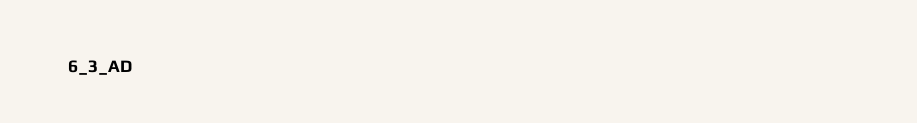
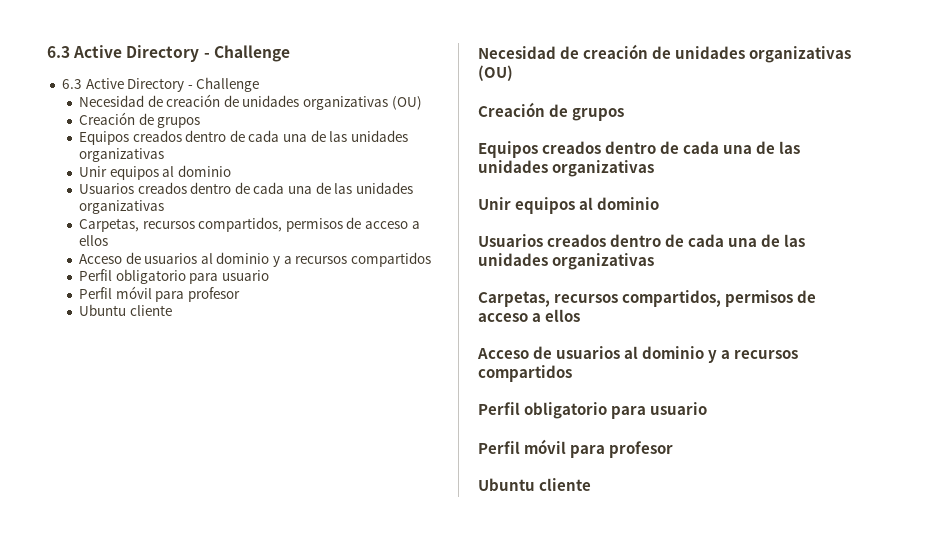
[68,60,132,75] 6_3_AD -> [47,45,290,62] [61,77,260,92] [78,94,422,110] [78,112,201,128] [78,130,409,145] [78,148,164,162] [78,165,231,180] [78,182,414,194] [78,200,164,214] [78,217,420,232] [78,235,108,246] [78,252,432,267] [78,269,269,284] [78,286,240,302] [78,304,172,316] [478,44,852,63] [478,65,513,81] [478,102,625,121] [478,141,801,158] [478,160,655,177] [478,197,660,214] [478,234,806,247] [478,253,655,270] [478,290,817,307] [478,309,581,322] [477,346,799,363] [478,365,572,382] [478,402,708,419] [478,439,674,458] [478,478,592,491] 6.3 Active Directory - Challenge // 6.3 Active Directory - Challenge // Necesidad de creación de unidades organizativas (OU) // Creación de grupos // Equipos creados dentro de cada una de las unidades organizativas // Unir equipos al dominio // Usuarios creados dentro de cada una de las unidades organizativas // Carpetas, recursos compartidos, permisos de acceso a ellos // Acceso de usuarios al dominio y a recursos compartidos // Perfil obligatorio para usuario // Perfil móvil para profesor // Ubuntu cliente // Necesidad de creación de unidades organizativas (OU) // Creación de grupos // Equipos creados dentro de cada una de las unidades organizativas // Unir equipos al dominio // Usuarios creados dentro de cada una de las unidades organizativas // Carpetas, recursos compartidos, permisos de acceso a ellos // Acceso de usuarios al dominio y a recursos compartidos // Perfil obligatorio para usuario // Perfil móvil para profesor // Ubuntu cliente

